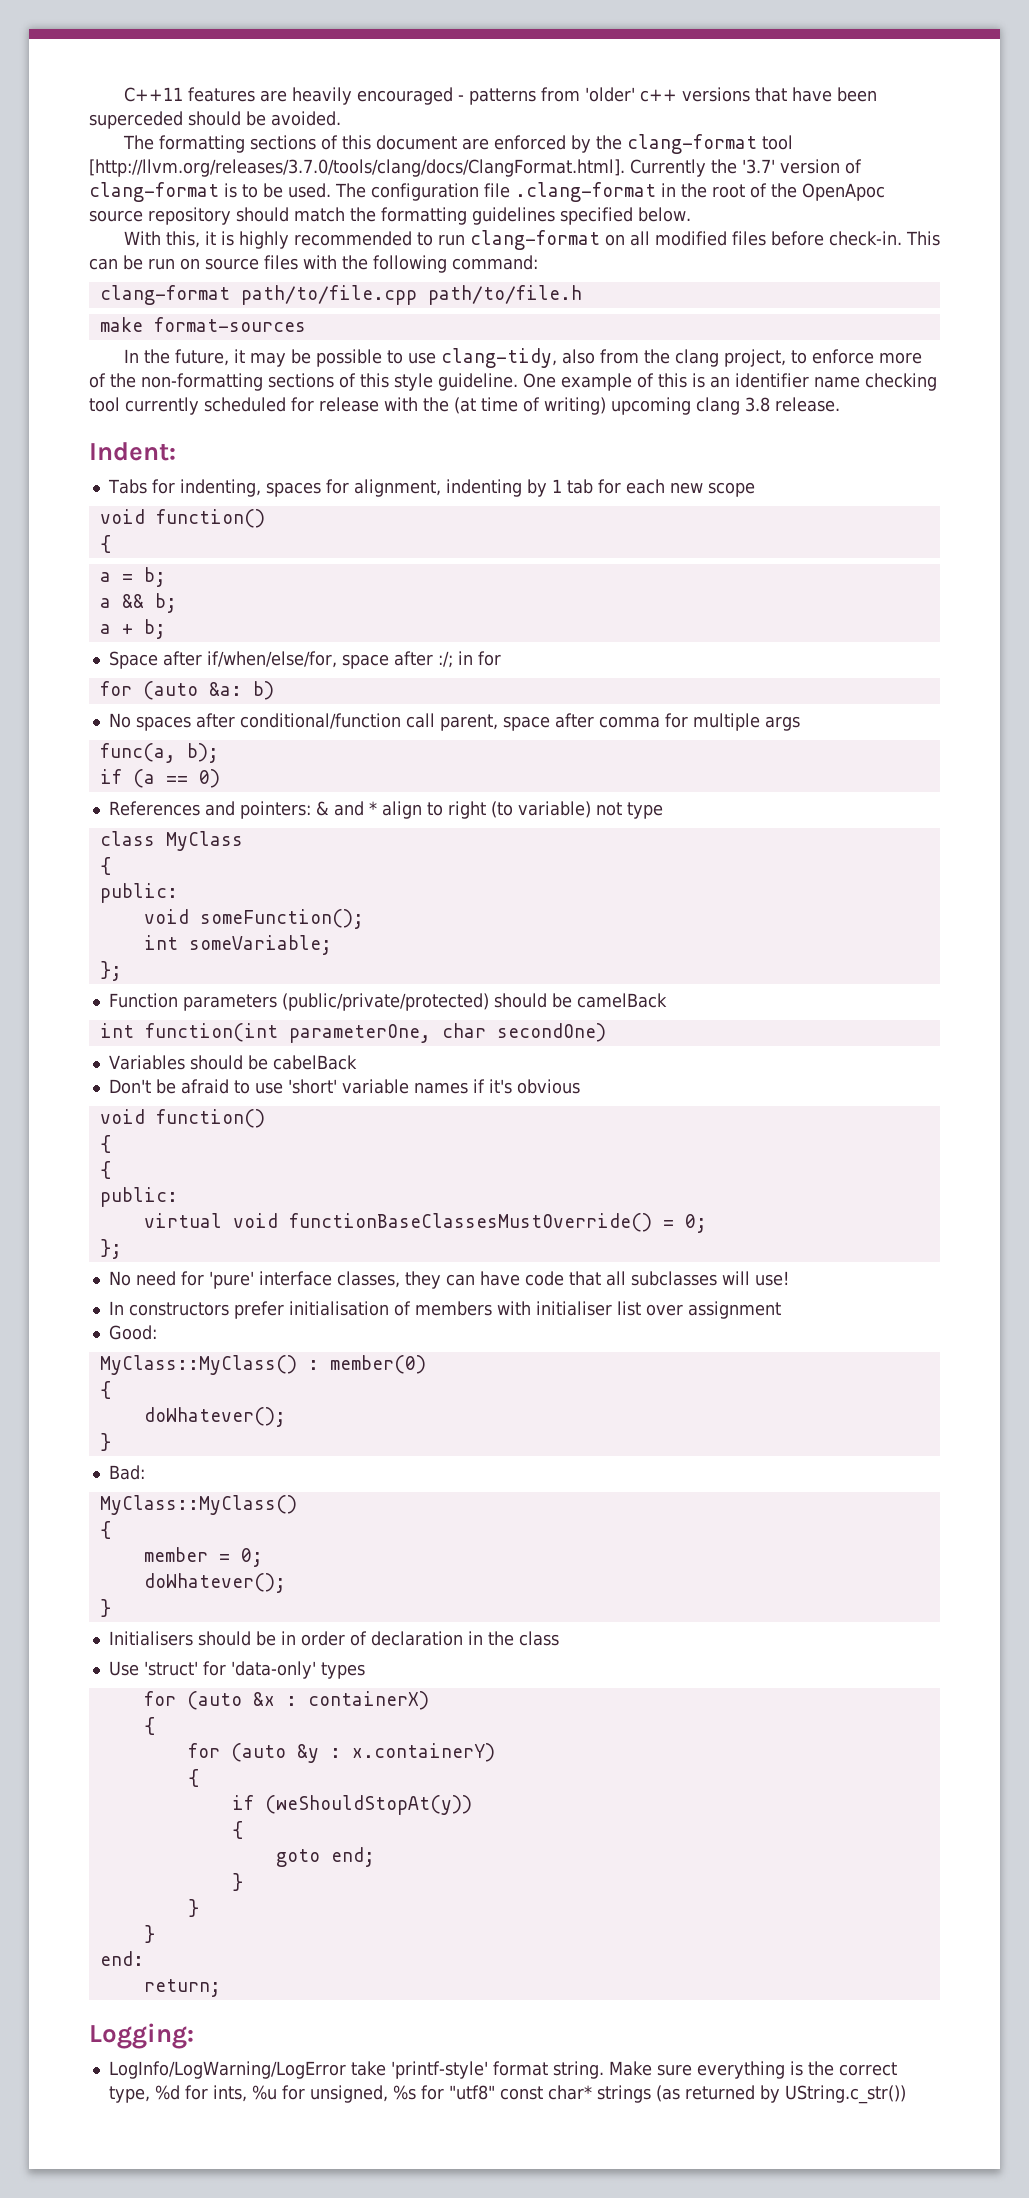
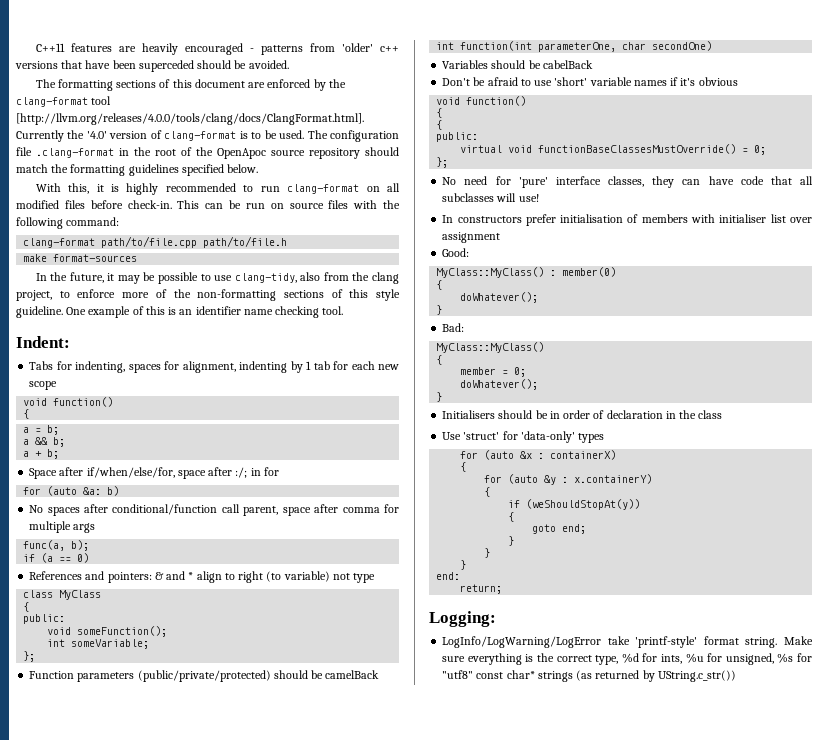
[89,159,625,177] [http://llvm.org/releases/3.7.0/tools/clang/docs/ClangFormat.html]. -> [16,113,364,125] [http://llvm.org/releases/4.0.0/tools/clang/docs/ClangFormat.html].
[742,159,775,174] '3.7' -> [86,131,107,139] '4.0'
[89,397,840,415] tool currently scheduled for release with the (at time of writing) upcoming clang 3.8 release. -> [322,306,344,315] tool.

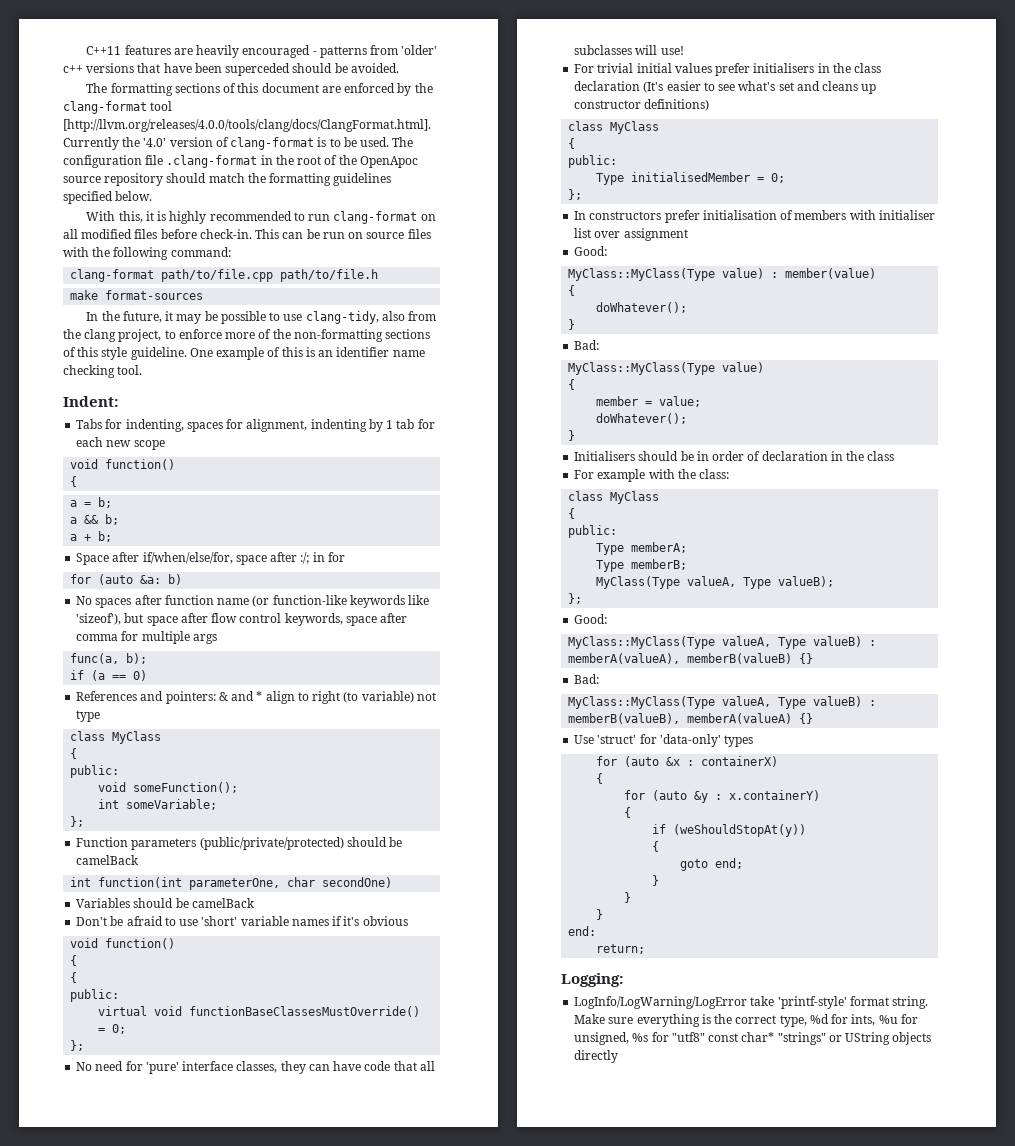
[112,504,279,516] conditional/function call parent, -> [164,595,430,608] [76,613,343,626] function name (or function-like keywords like 'sizeof'), but space after flow control keywords,
[542,60,593,69] cabelBack -> [191,898,255,908] camelBack
(539, 198) none -> [574,63,882,76] [574,81,877,94] [574,99,710,111] [568,121,660,134] [568,138,576,149] [568,155,618,168] [596,172,786,185] [568,189,583,200] // For trivial initial values prefer initialisers in the class declaration (It's easier to see what's set and cleans up constructor definitions) // class MyClass // { // public: // Type initialisedMember = 0; // };
[436,267,617,278] MyClass::MyClass() : member(0) -> [568,268,877,281] MyClass::MyClass(Type value) : member(value)
[436,342,545,353] MyClass::MyClass() -> [568,362,765,375] MyClass::MyClass(Type value)
[514,367,527,377] 0; -> [659,396,702,407] value;
(723, 414) none -> [574,469,730,482] [568,491,660,504] [568,508,576,519] [568,525,618,538] [596,542,688,555] [596,559,688,572] [596,576,835,589] [568,593,583,604] [574,614,608,624] [568,636,877,649] [568,653,814,664] [574,674,600,684] [568,696,877,709] [568,713,814,724] // For example with the class: // class MyClass // { // public: // Type memberA; // Type memberB; // MyClass(Type valueA, Type valueB); // }; // Good: // MyClass::MyClass(Type valueA, Type valueB) : memberA(valueA), memberB(valueB) {} // Bad: // MyClass::MyClass(Type valueA, Type valueB) : memberB(valueB), memberA(valueA) {}
[537,670,736,682] strings (as returned by UString.c_str()) -> [777,1032,932,1045] [574,1050,619,1063] "strings" or UString objects directly

